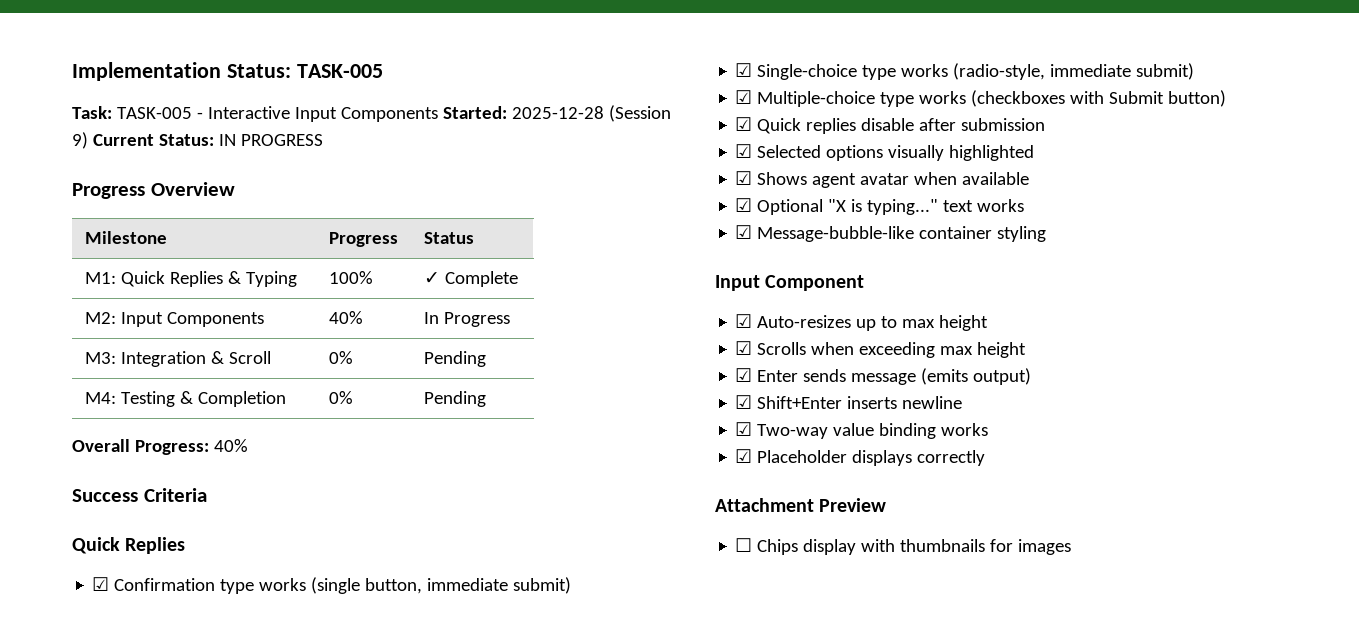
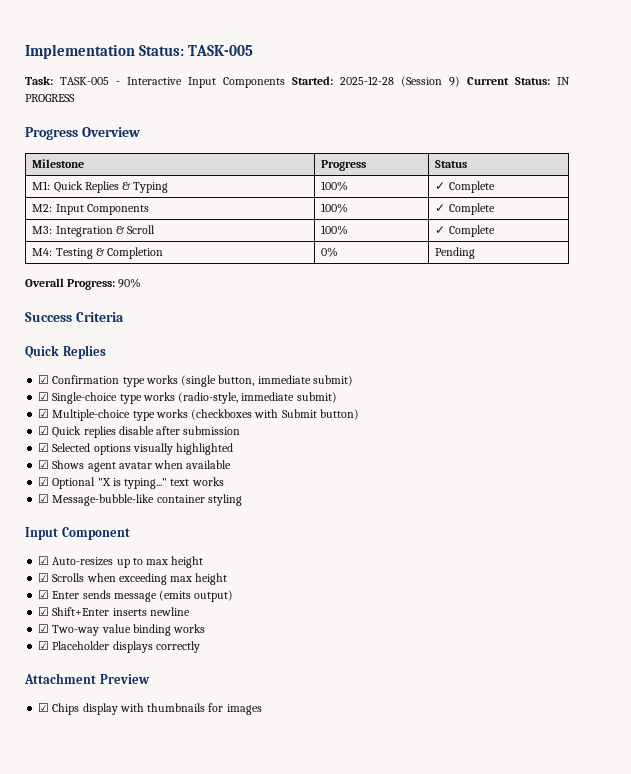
[328,311,363,324] [423,312,510,327] 40% | In Progress -> [321,203,349,213] [435,203,495,215] 100% | ✓ Complete
[328,351,353,364] [423,351,486,367] 0% | Pending -> [321,225,349,235] [435,225,495,237] 100% | ✓ Complete
[213,439,248,452] 40% -> [118,278,142,288] 90%
[735,538,753,552] ☐ -> [38,703,50,712] ☑

